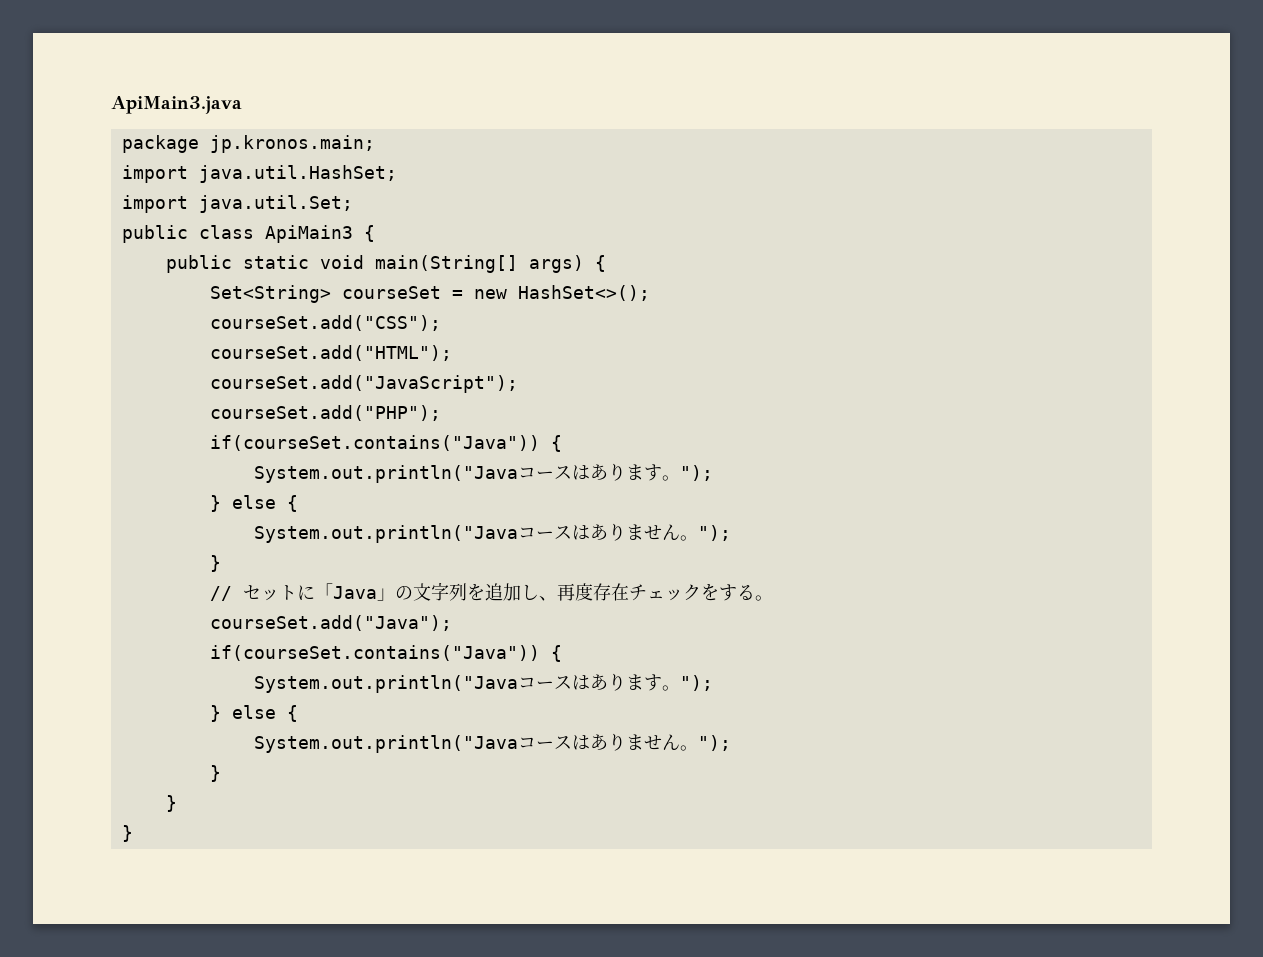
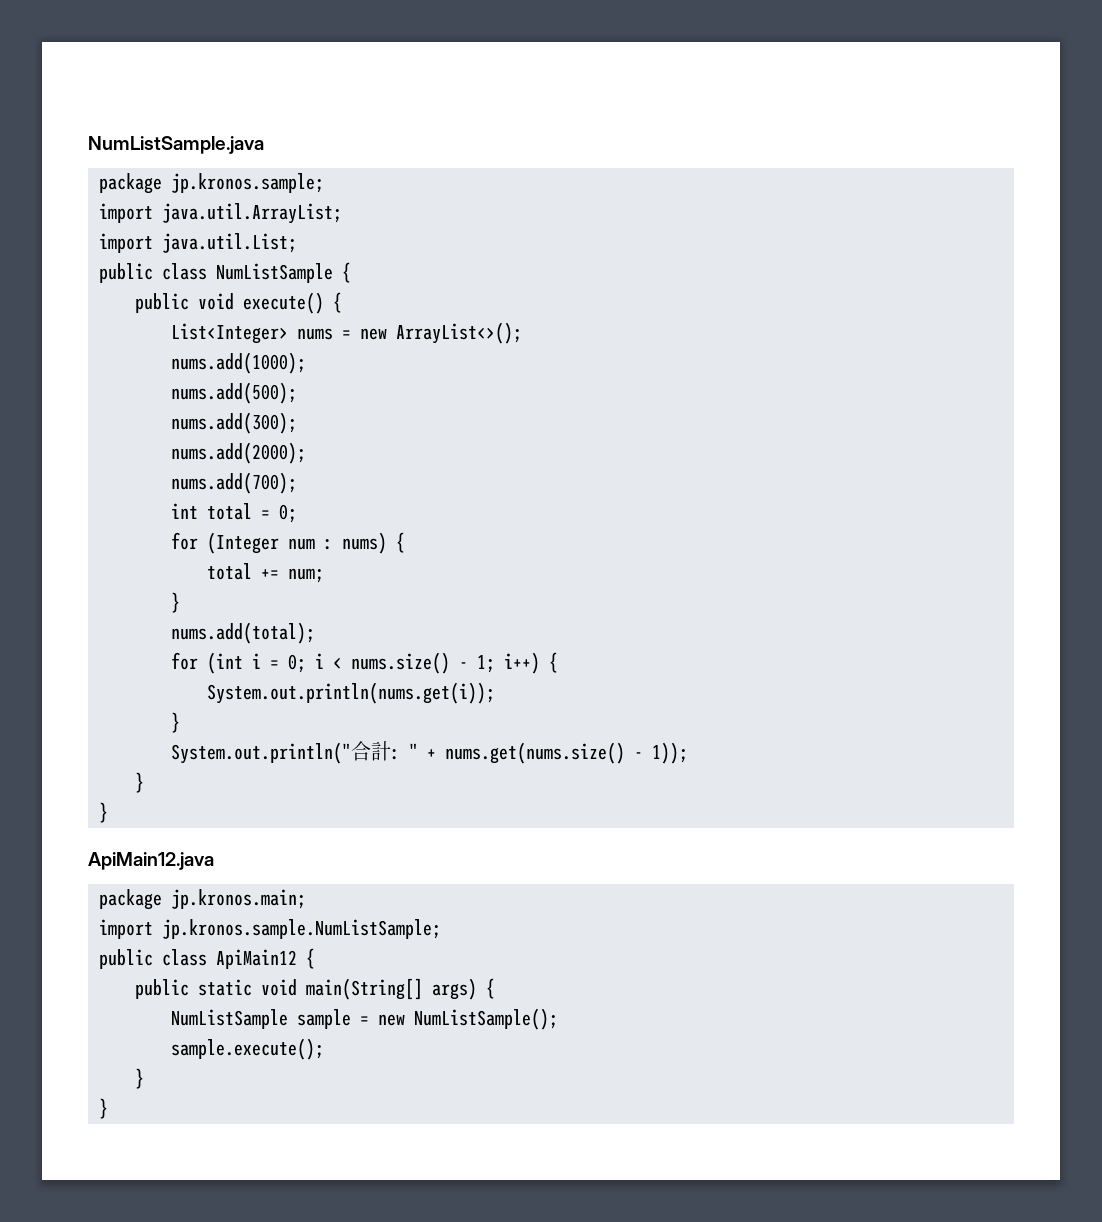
[111,96,242,114] ApiMain3.java -> [88,136,264,154] [99,173,325,194] [99,203,343,224] [99,233,298,253] [99,262,352,283] [135,292,343,314] [171,322,523,344] [171,352,307,374] [171,382,298,404] [171,412,298,434] [171,442,307,464] [171,472,298,494] [171,503,298,523] [171,532,406,554] [207,563,325,583] [171,592,181,613] [171,622,316,644] [171,652,559,674] [207,682,496,704] [171,712,181,733] [171,741,689,764] [135,772,145,793] [99,802,109,823] [88,852,214,870] NumListSample.java // package jp.kronos.sample; // import java.util.ArrayList; // import java.util.List; // public class NumListSample { // public void execute() { // List<Integer> nums = new ArrayList<>(); // nums.add(1000); // nums.add(500); // nums.add(300); // nums.add(2000); // nums.add(700); // int total = 0; // for (Integer num : nums) { // total += num; // } // nums.add(total); // for (int i = 0; i < nums.size() - 1; i++) { // System.out.println(nums.get(i)); // } // System.out.println("合計: " + nums.get(nums.size() - 1)); // } // } // ApiMain12.java
[199,165,398,183] [122,195,354,213] [122,225,354,243] java.util.HashSet; // import java.util.Set; // public class ApiMain3 -> [162,919,442,939] [99,949,298,969] jp.kronos.sample.NumListSample; // public class ApiMain12
[210,285,651,303] [210,315,442,331] [210,345,453,361] [210,375,519,393] [210,405,442,421] [210,435,563,452] [254,463,714,483] [210,495,299,512] [254,523,732,543] [210,555,222,572] [210,582,774,601] [210,615,453,631] [210,645,563,662] [254,673,714,693] [210,705,299,722] [254,733,732,753] [210,765,222,782] [166,795,178,812] [122,825,134,842] Set<String> courseSet = new HashSet<>(); // courseSet.add("CSS"); // courseSet.add("HTML"); // courseSet.add("JavaScript"); // courseSet.add("PHP"); // if(courseSet.contains("Java")) { // System.out.println("Javaコースはあります。"); // } else { // System.out.println("Javaコースはありません。"); // } // // セットに「Java」の文字列を追加し、再度存在チェックをする。 // courseSet.add("Java"); // if(courseSet.contains("Java")) { // System.out.println("Javaコースはあります。"); // } else { // System.out.println("Javaコースはありません。"); // } // } // } -> [171,1008,559,1030] [171,1038,325,1060] [135,1068,145,1089] [99,1098,109,1119] NumListSample sample = new NumListSample(); // sample.execute(); // } // }

